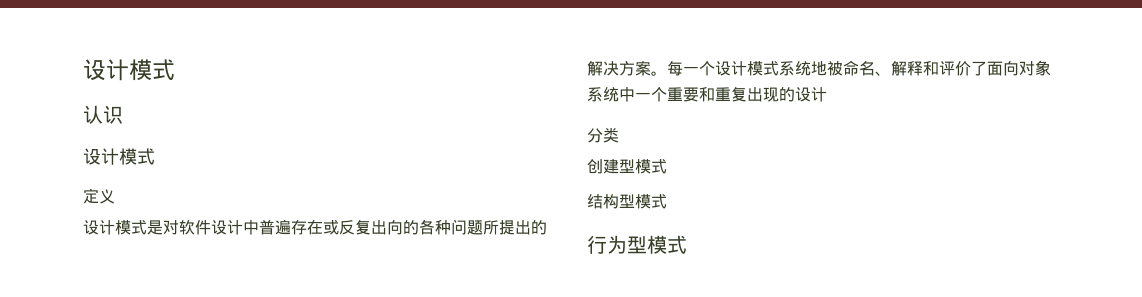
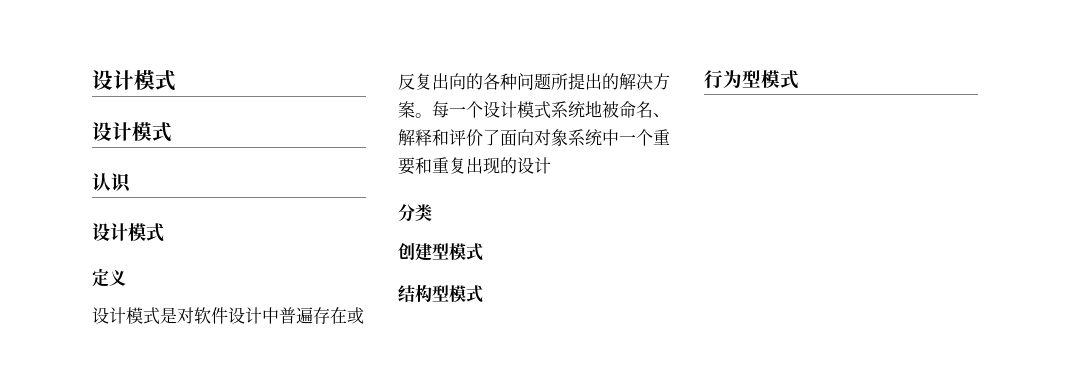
[83,59,175,81] 设计模式 -> [92,70,176,91] [92,122,172,142] 设计模式 // 设计模式

